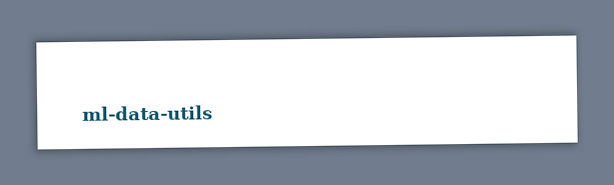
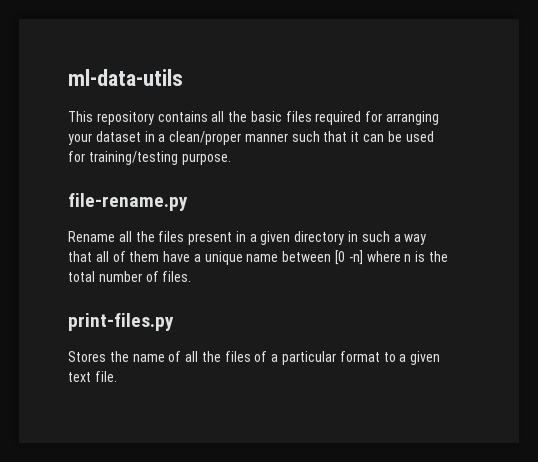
(213, 113) none -> [68,111,440,125] [68,131,434,145] [68,151,231,165] [68,193,188,211] [68,231,427,245] [68,250,448,265] [68,271,192,282] [68,313,174,331] [68,351,441,365] [68,371,117,382] // This repository contains all the basic files required for arranging your dataset in a clean/proper manner such that it can be used for training/testing purpose. // file-rename.py // Rename all the files present in a given directory in such a way that all of them have a unique name between [0 -n] where n is the total number of files. // print-files.py // Stores the name of all the files of a particular format to a given text file.

